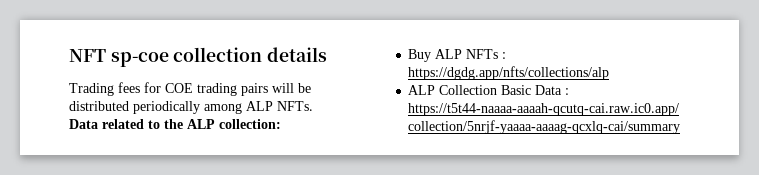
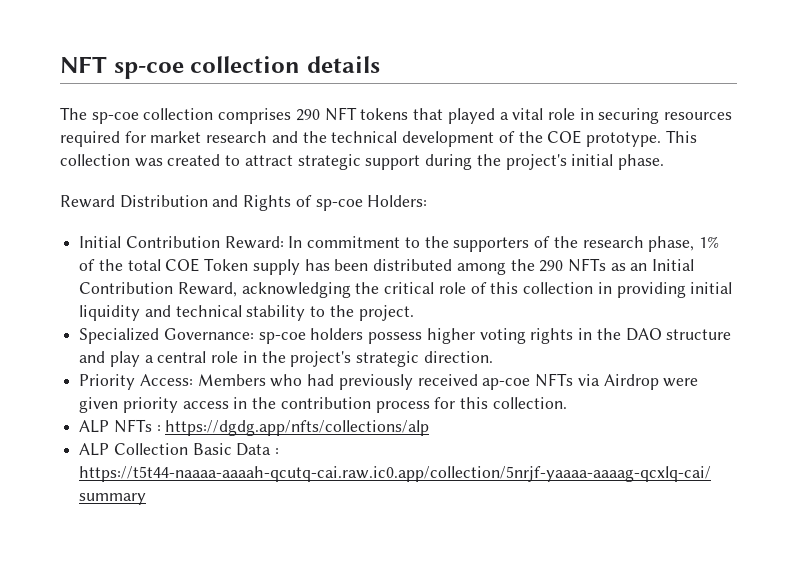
[69,82,311,96] [69,101,313,114] [69,119,281,129] [408,49,432,62] Trading fees for COE trading pairs will be distributed periodically among ALP NFTs. // Data related to the ALP collection: // Buy -> [60,107,733,124] [60,130,697,147] [60,154,664,170] [60,195,428,211] [79,236,719,252] [79,258,695,275] [79,282,733,298] [79,305,414,321] [79,328,732,344] [79,351,493,367] [79,373,699,390] [79,397,567,413] The sp-coe collection comprises 290 NFT tokens that played a vital role in securing resources required for market research and the technical development of the COE prototype. This collection was created to attract strategic support during the project's initial phase. // Reward Distribution and Rights of sp-coe Holders: // Initial Contribution Reward: In commitment to the supporters of the research phase, 1% of the total COE Token supply has been distributed among the 290 NFTs as an Initial Contribution Reward, acknowledging the critical role of this collection in providing initial liquidity and technical stability to the project. // Specialized Governance: sp-coe holders possess higher voting rights in the DAO structure and play a central role in the project's strategic direction. // Priority Access: Members who had previously received ap-coe NFTs via Airdrop were given priority access in the contribution process for this collection. //

